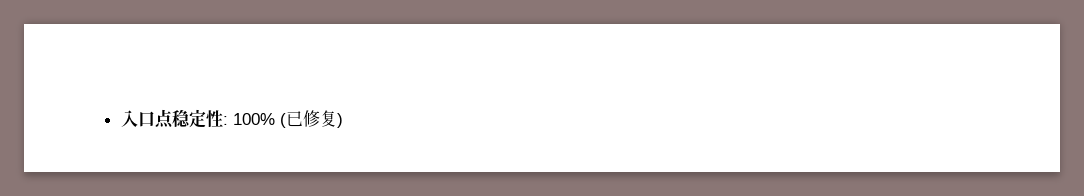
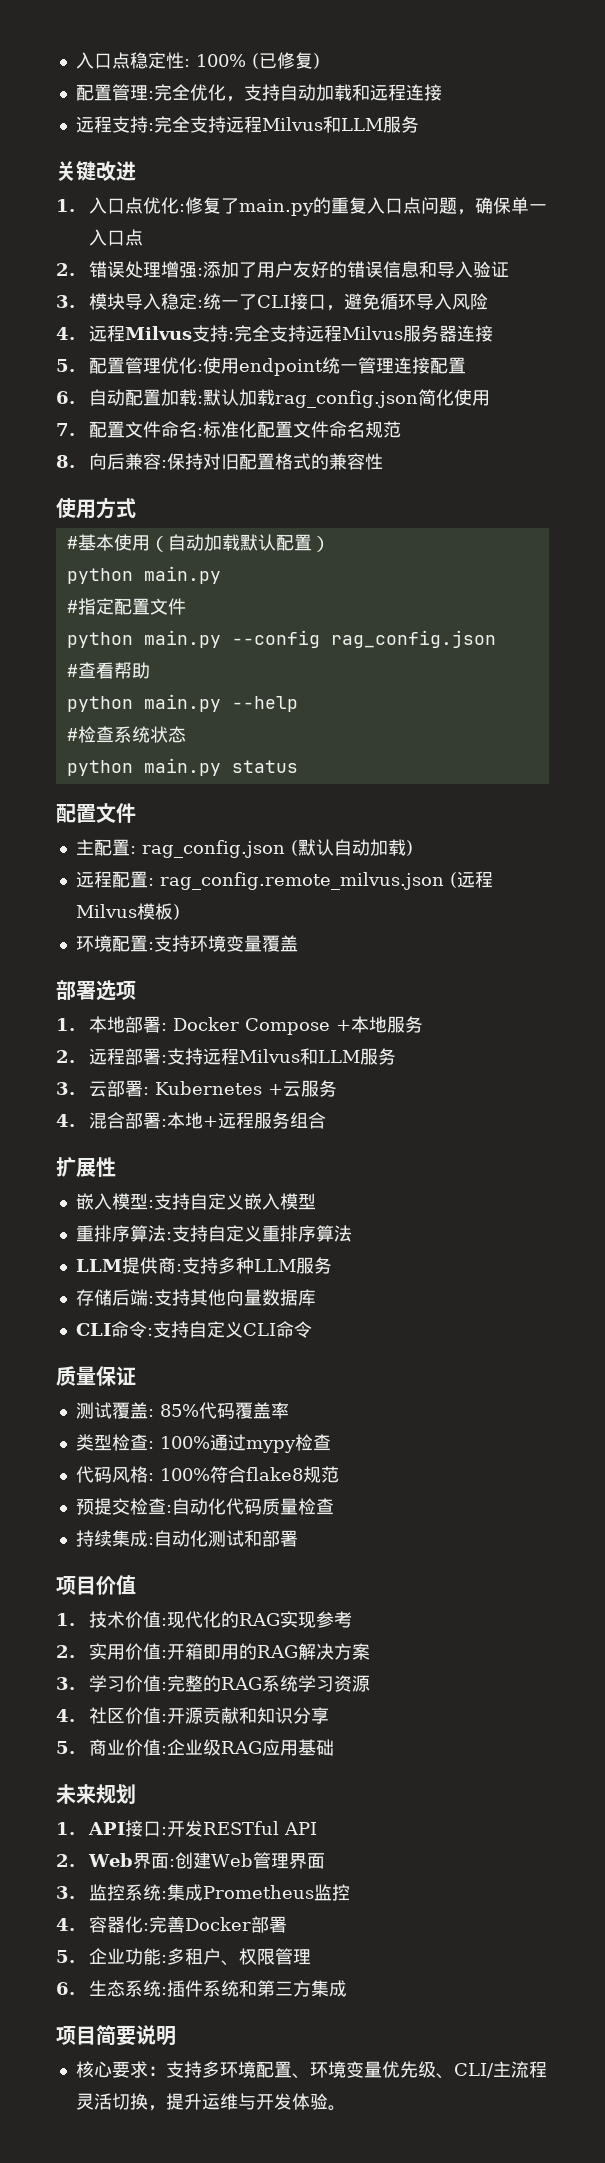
(343, 120) none -> [75,84,442,102] [75,116,419,133] [56,161,136,181] [56,197,547,216] [88,229,143,246] [56,261,509,278] [56,293,488,311] [56,325,493,342] [56,357,466,376] [56,389,490,408] [56,421,401,438] [56,453,383,470] [56,498,136,519] [66,534,330,552] [66,566,221,584] [66,598,186,615] [66,630,496,648] [66,662,150,679] [66,694,298,712] [66,726,186,743] [66,758,298,776] [56,803,136,823] [75,839,413,858] [75,871,493,890] [75,903,180,920] [75,935,298,952] [56,980,136,1001] [56,1016,423,1035] [56,1048,396,1065] [56,1080,337,1097] [56,1112,326,1129] [56,1157,116,1177] [75,1193,316,1210] [75,1225,352,1242] [75,1257,332,1274] [75,1289,316,1306] [75,1321,312,1338] [56,1366,136,1386] [75,1402,289,1419] [75,1434,331,1453] [75,1466,339,1483] [75,1498,334,1515] [75,1530,298,1547] [56,1575,136,1595] [56,1611,352,1628] [56,1643,370,1660] [56,1675,370,1692] [56,1707,329,1724] [56,1739,334,1756] [56,1784,136,1804] [56,1820,317,1837] [56,1852,325,1869] [56,1884,350,1901] [56,1916,287,1933] [56,1948,311,1966] [56,1980,347,1997] [56,2025,176,2046] [75,2061,547,2079] [75,2093,346,2111] // 配置管理:完全优化，支持自动加载和远程连接 // 远程支持:完全支持远程Milvus和LLM服务 // 关键改进 // 1.入口点优化:修复了main.py的重复入口点问题，确保单一入口点 // 2.错误处理增强:添加了用户友好的错误信息和导入验证 // 3.模块导入稳定:统一了CLI接口，避免循环导入风险 // 4.远程Milvus支持:完全支持远程Milvus服务器连接 // 5.配置管理优化:使用endpoint统一管理连接配置 // 6.自动配置加载:默认加载rag_config.json简化使用 // 7.配置文件命名:标准化配置文件命名规范 // 8.向后兼容:保持对旧配置格式的兼容性 // 使用方式 // #基本使用（自动加载默认配置） // python main.py // #指定配置文件 // python main.py --config rag_config.json // #查看帮助 // python main.py --help // #检查系统状态 // python main.py status // 配置文件 // 主配置: rag_config.json (默认自动加载) // 远程配置: rag_config.remote_milvus.json (远程Milvus模板) // 环境配置:支持环境变量覆盖 // 部署选项 // 1.本地部署: Docker Compose +本地服务 // 2.远程部署:支持远程Milvus和LLM服务 // 3.云部署: Kubernetes +云服务 // 4.混合部署:本地+远程服务组合 // 扩展性 // 嵌入模型:支持自定义嵌入模型 // 重排序算法:支持自定义重排序算法 // LLM提供商:支持多种LLM服务 // 存储后端:支持其他向量数据库 // CLI命令:支持自定义CLI命令 // 质量保证 // 测试覆盖: 85%代码覆盖率 // 类型检查: 100%通过mypy检查 // 代码风格: 100%符合flake8规范 // 预提交检查:自动化代码质量检查 // 持续集成:自动化测试和部署 // 项目价值 // 1.技术价值:现代化的RAG实现参考 // 2.实用价值:开箱即用的RAG解决方案 // 3.学习价值:完整的RAG系统学习资源 // 4.社区价值:开源贡献和知识分享 // 5.商业价值:企业级RAG应用基础 // 未来规划 // 1. API接口:开发RESTful API // 2. Web界面:创建Web管理界面 // 3.监控系统:集成Prometheus监控 // 4.容器化:完善Docker部署 // 5.企业功能:多租户、权限管理 // 6.生态系统:插件系统和第三方集成 // 项目简要说明 // 核心要求：支持多环境配置、环境变量优先级、CLI/主流程灵活切换，提升运维与开发体验。

